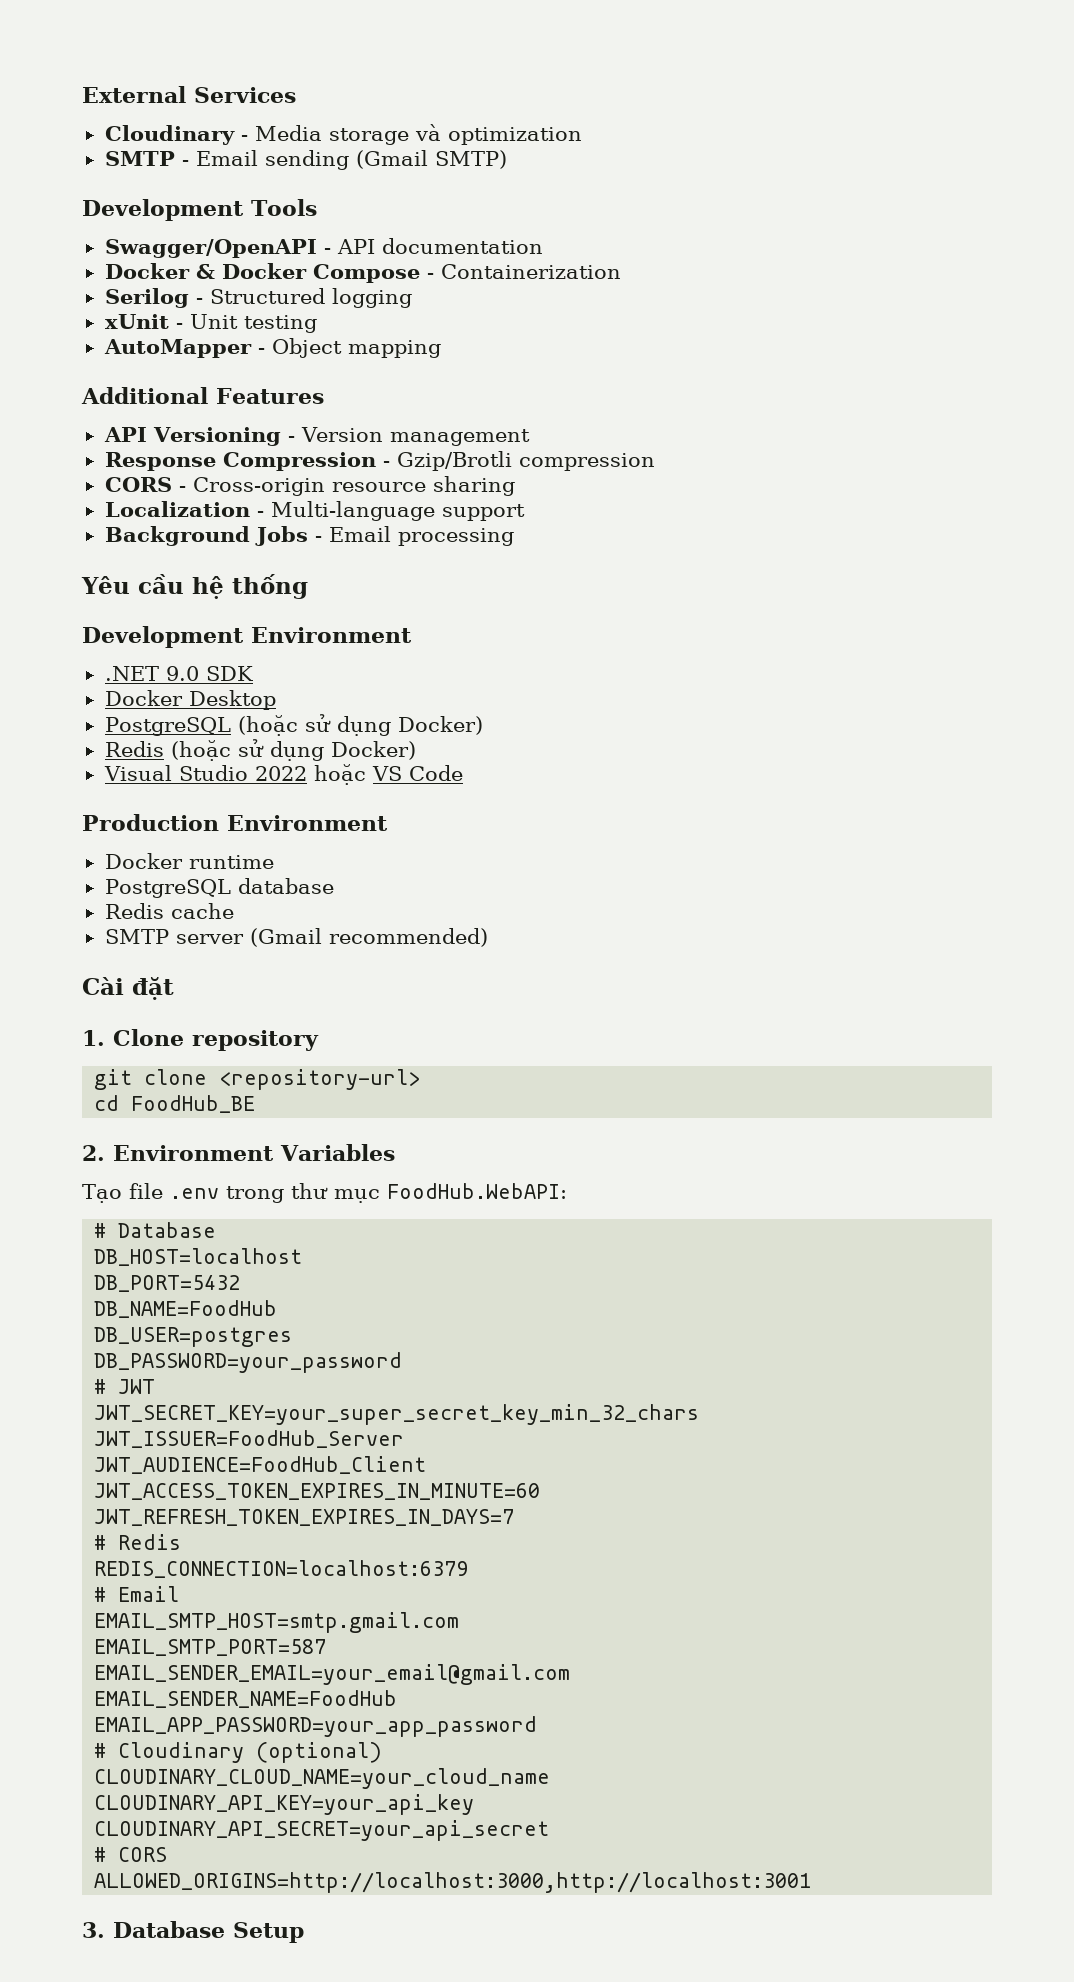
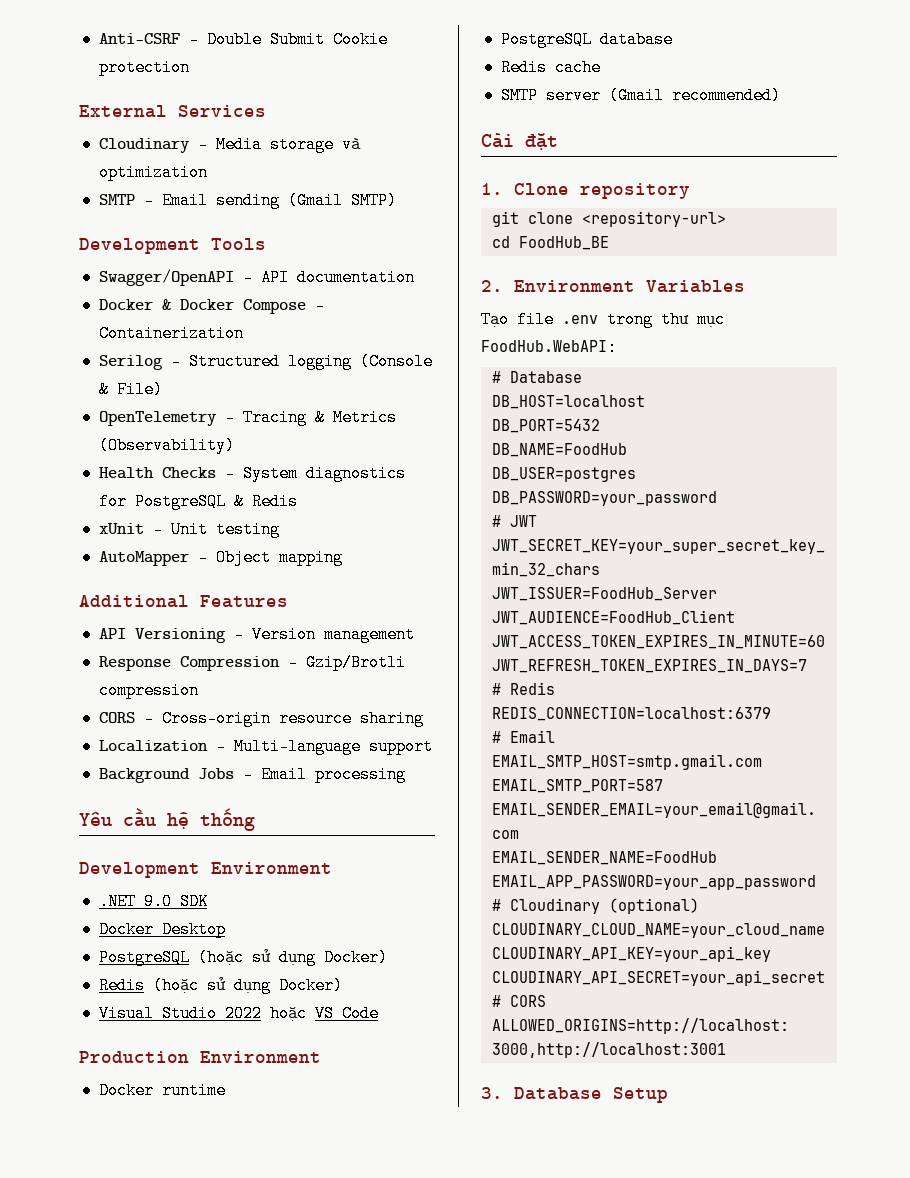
(82, 94) none -> [98,31,388,48] [98,59,190,76] Anti-CSRF - Double Submit Cookie protection //
(412, 298) none -> [359,353,433,370] [98,381,163,398] [98,409,397,426] [98,437,235,454] [98,465,406,482] [98,493,298,510] (Console & File) // OpenTelemetry - Tracing & Metrics (Observability) // Health Checks - System diagnostics for PostgreSQL & Redis

